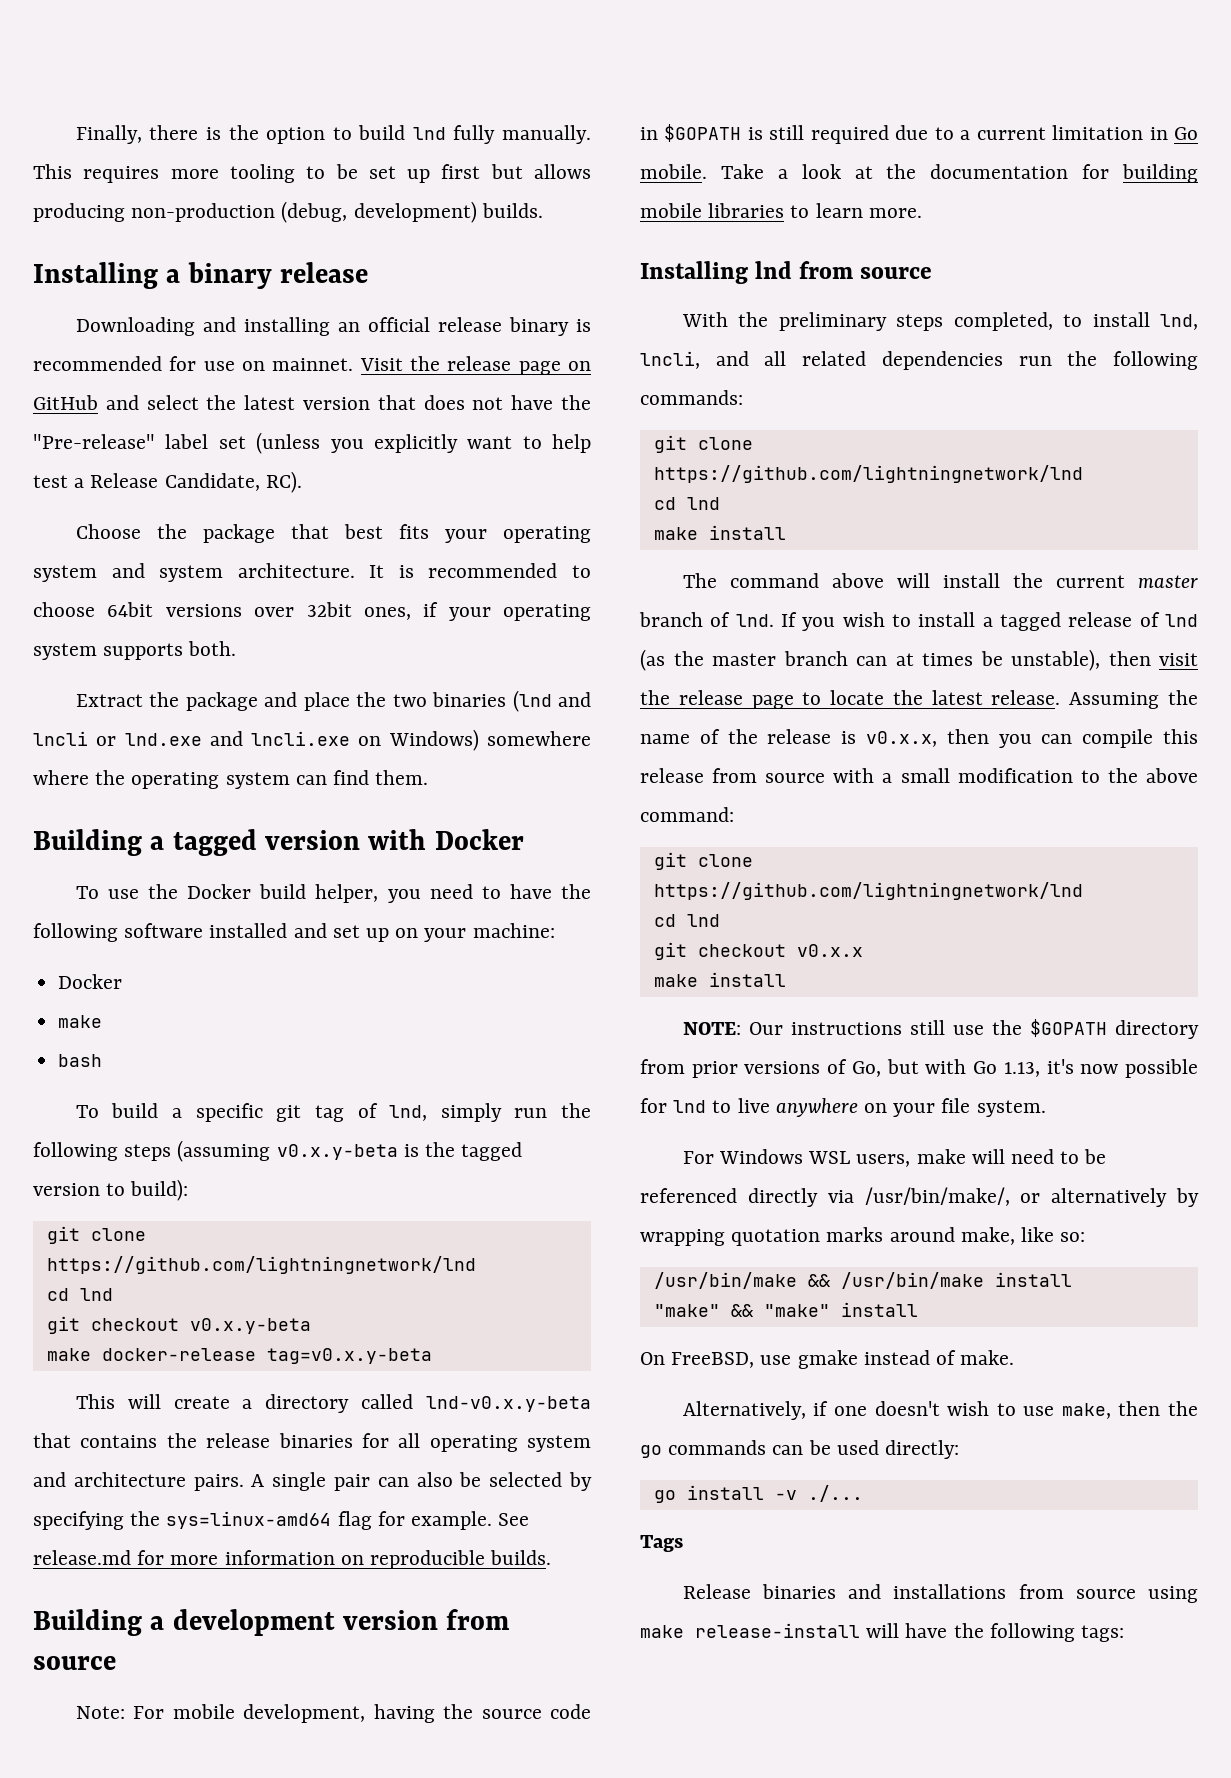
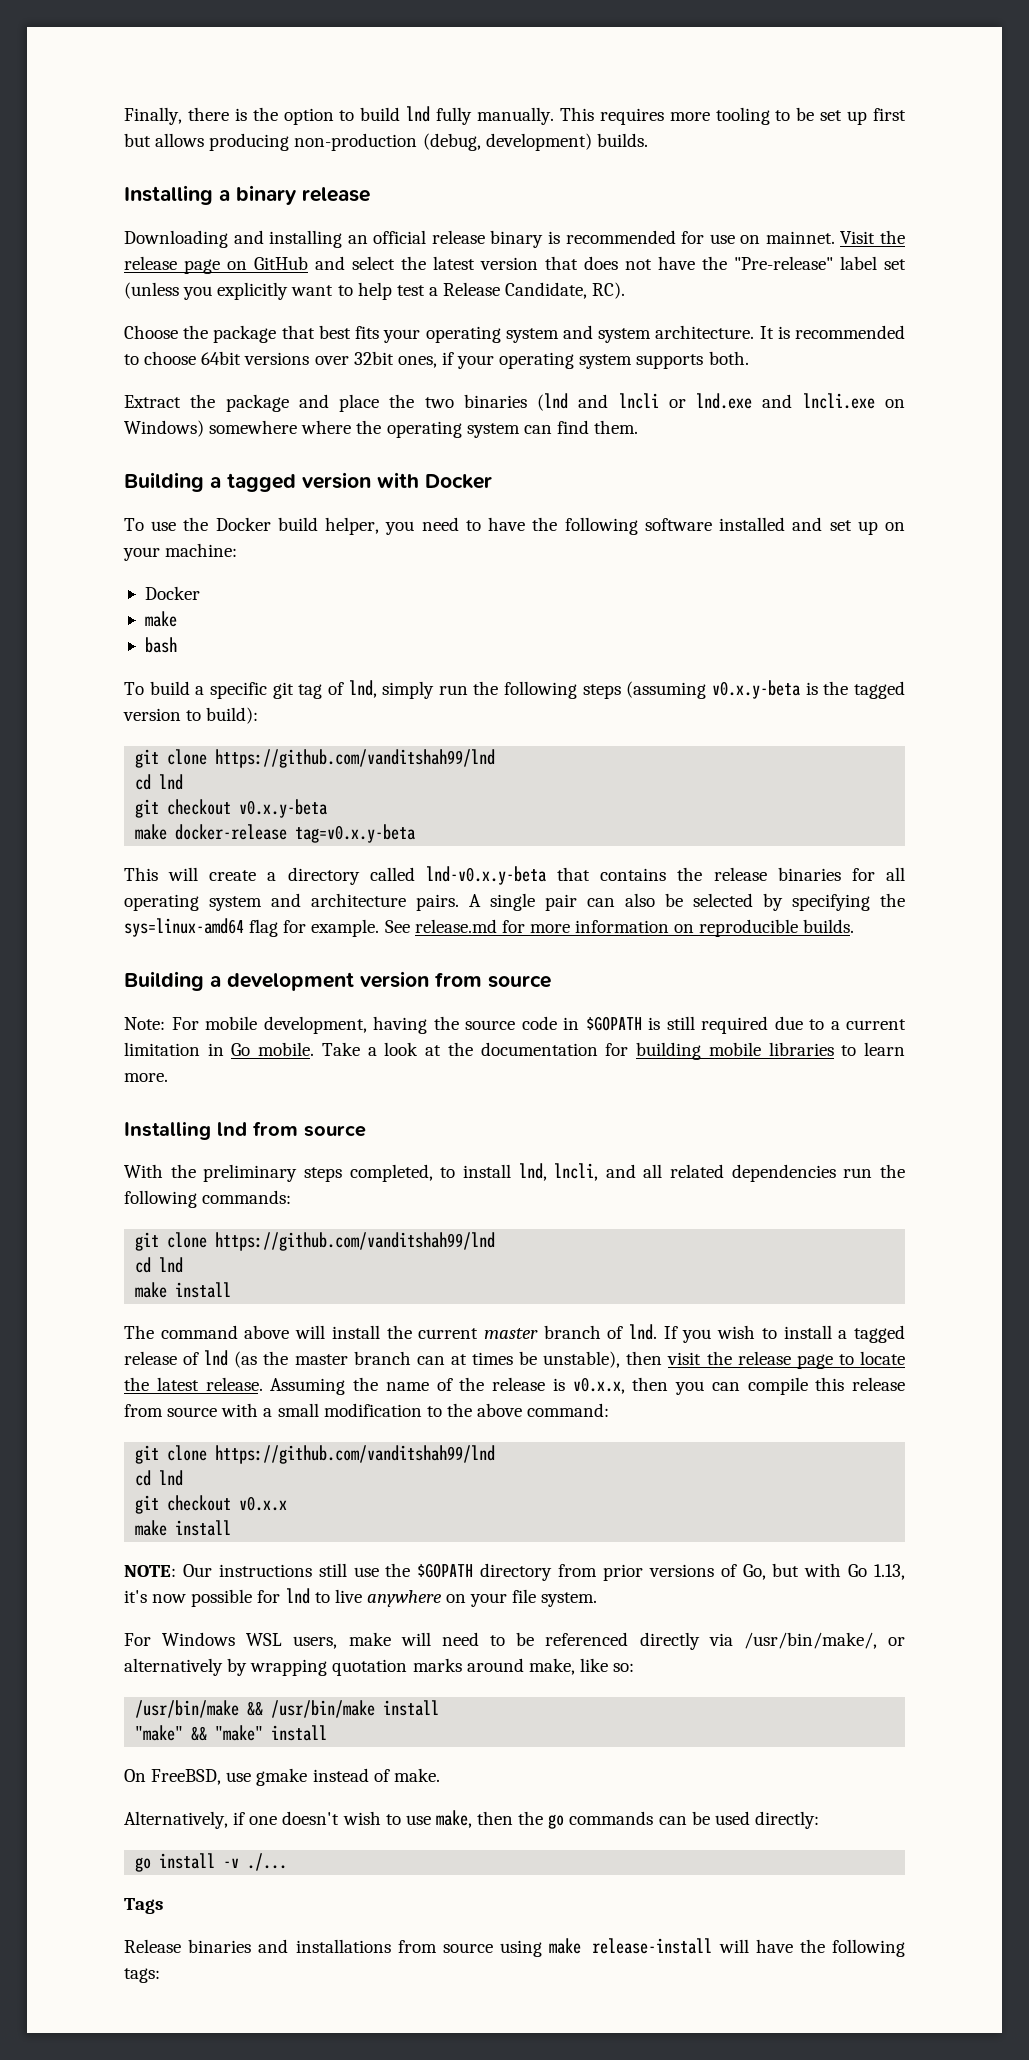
[46,1256,476,1274] https://github.com/lightningnetwork/lnd -> [215,749,496,768] https://github.com/vanditshah99/lnd
[653,465,1083,483] https://github.com/lightningnetwork/lnd -> [215,1232,496,1251] https://github.com/vanditshah99/lnd
[653,882,1083,900] https://github.com/lightningnetwork/lnd -> [215,1445,496,1464] https://github.com/vanditshah99/lnd

